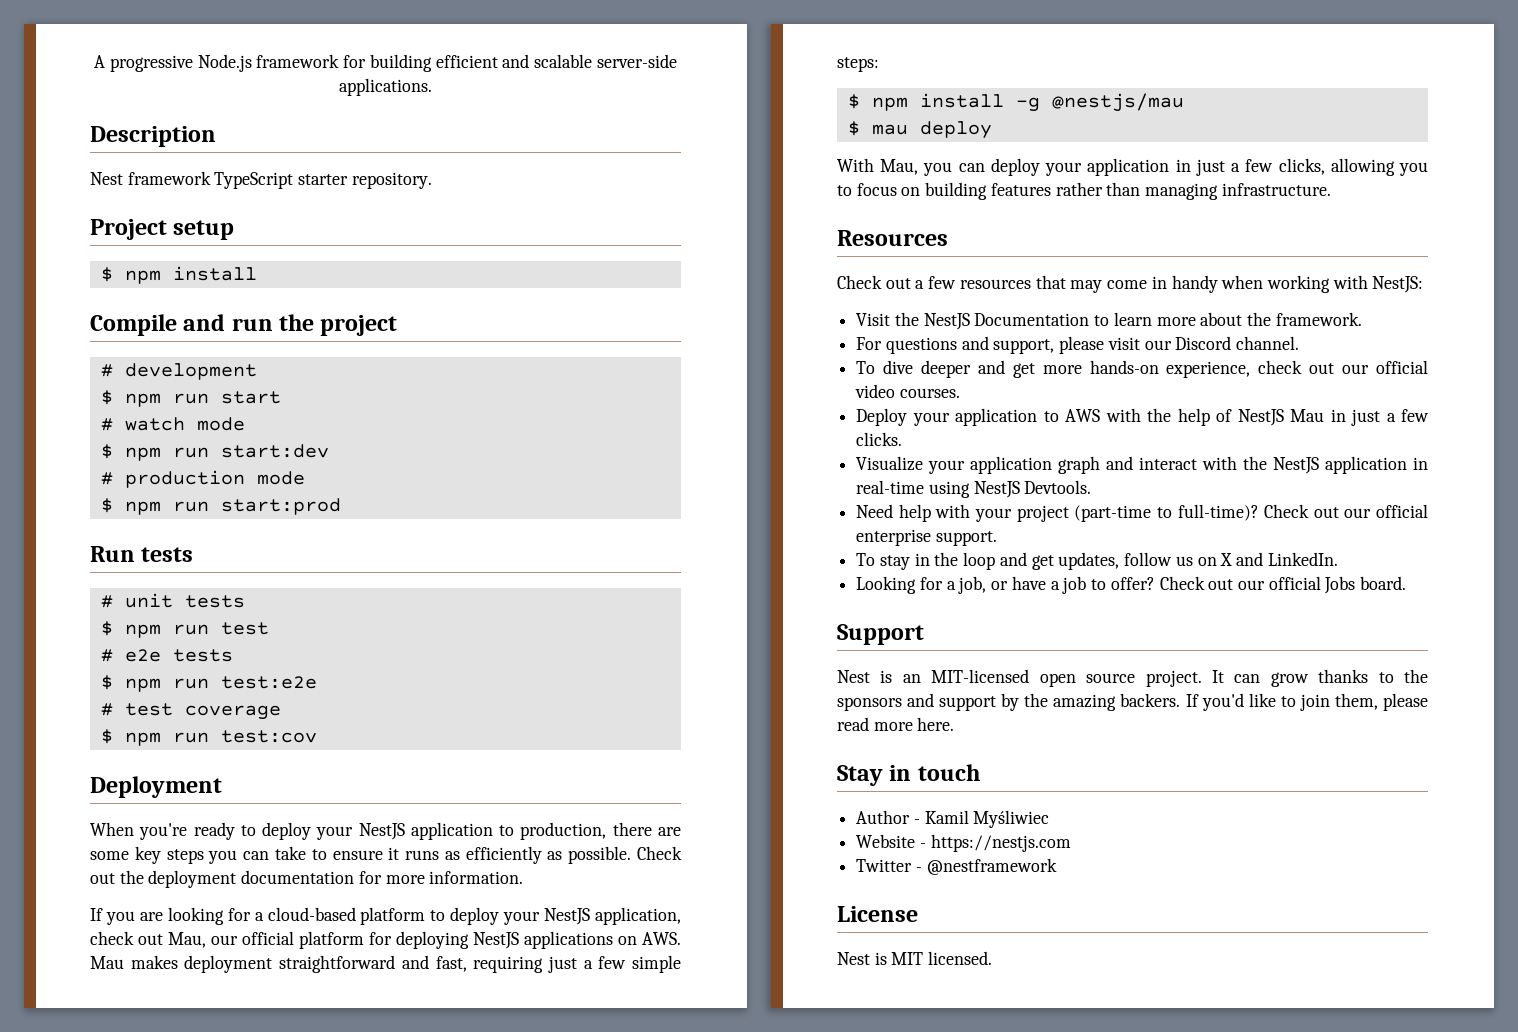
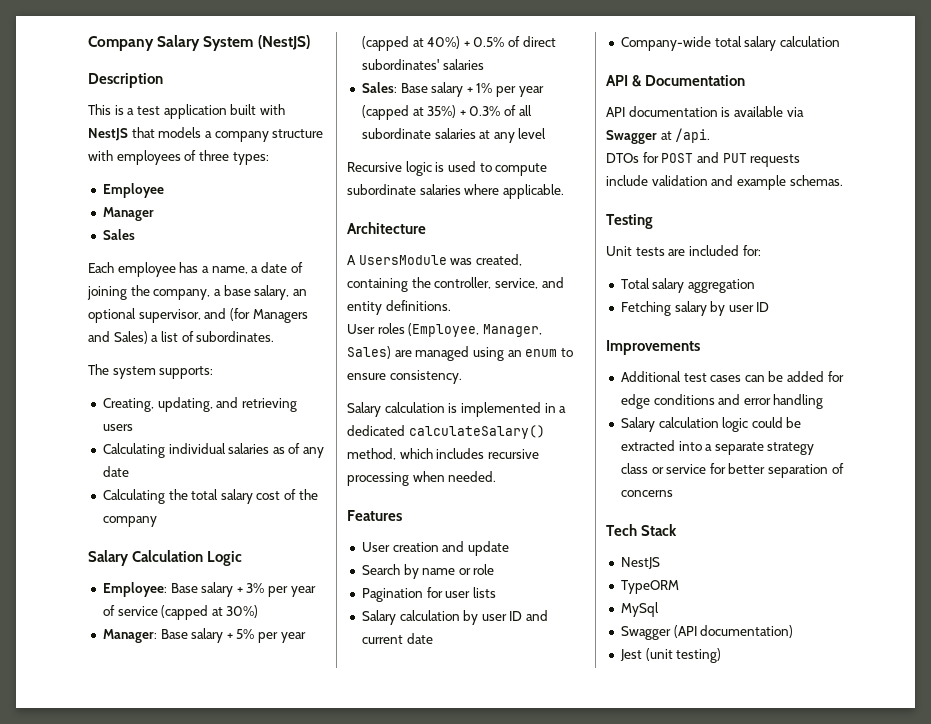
[94,54,677,72] [339,78,432,96] [90,126,216,147] [90,171,432,189] [90,219,235,240] [100,266,257,284] [90,314,398,336] [100,363,257,380] [100,390,281,407] [100,417,245,431] [100,444,329,461] [100,470,305,488] [100,498,341,515] [90,546,194,562] [100,593,245,608] [100,621,269,638] [100,649,233,662] [100,675,317,692] [100,703,281,720] [100,729,317,746] [90,776,222,798] [90,822,681,840] [90,846,682,864] [90,870,524,888] [90,907,682,925] [90,931,681,949] [90,955,681,973] [837,57,879,72] [847,93,1184,112] [847,121,992,139] [837,158,1428,176] [837,182,1331,200] [837,230,948,246] [837,275,1424,293] [856,312,1362,330] [856,336,1300,354] [856,360,1428,378] [855,384,960,398] [856,408,1429,426] [856,432,903,446] [856,456,1428,474] [856,480,1092,498] [856,504,1428,522] [856,529,997,546] [856,552,1338,570] [856,576,1407,594] [837,624,924,645] [837,669,1428,687] [837,693,1429,711] [837,717,955,731] [837,764,980,786] [856,810,1050,828] [856,834,1071,852] [856,858,1057,875] [837,906,918,922] [837,951,993,965] A progressive Node.js framework for building efficient and scalable server-side applications. // Description // Nest framework TypeScript starter repository. // Project setup // $ npm install // Compile and run the project // # development // $ npm run start // # watch mode // $ npm run start:dev // # production mode // $ npm run start:prod // Run tests // # unit tests // $ npm run test // # e2e tests // $ npm run test:e2e // # test coverage // $ npm run test:cov // Deployment // When you're ready to deploy your NestJS application to production, there are some key steps you can take to ensure it runs as efficiently as possible. Check out the deployment documentation for more information. // If you are looking for a cloud-based platform to deploy your NestJS application, check out Mau, our official platform for deploying NestJS applications on AWS. Mau makes deployment straightforward and fast, requiring just a few simple steps: // $ npm install -g @nestjs/mau // $ mau deploy // With Mau, you can deploy your application in just a few clicks, allowing you to focus on building features rather than managing infrastructure. // Resources // Check out a few resources that may come in handy when working with NestJS: // Visit the NestJS Documentation to learn more about the framework. // For questions and support, please visit our Discord channel. // To dive deeper and get more hands-on experience, check out our official video courses. // Deploy your application to AWS with the help of NestJS Mau in just a few clicks. // Visualize your application graph and interact with the NestJS application in real-time using NestJS Devtools. // Need help with your project (part-time to full-time)? Check out our official enterprise support. // To stay in the loop and get updates, follow us on X and LinkedIn. // Looking for a job, or have a job to offer? Check out our official Jobs board. // Support // Nest is an MIT-licensed open source project. It can grow thanks to the sponsors and support by the amazing backers. If you'd like to join them, please read more here. // Stay in touch // Author - Kamil Myśliwiec // Website - https://nestjs.com // Twitter - @nestframework // License // Nest is MIT licensed. -> [88,35,310,51] [88,73,163,88] [88,104,285,119] [88,127,324,142] [88,150,269,165] [102,183,164,198] [102,207,154,221] [102,229,135,240] [88,262,303,277] [87,285,307,300] [88,308,308,323] [88,331,275,344] [88,364,214,379] [102,397,297,412] [102,424,133,431] [102,443,325,458] [102,466,129,477] [102,489,318,504] [102,516,157,527] [88,550,243,566] [102,582,316,597] [102,605,259,620] [102,628,306,643] [361,36,556,51] [361,59,484,70] [361,82,544,97] [361,105,532,120] [361,128,547,143] [347,161,548,176] [347,184,564,199] [347,222,426,234] [347,254,522,266] [347,277,564,292] [347,300,451,315] [347,323,542,337] [347,346,573,361] [347,370,462,384] [347,402,567,417] [347,425,545,439] [347,448,539,460] [347,471,497,486] [347,510,402,521] [361,541,509,556] [361,564,495,579] [361,587,496,602] [361,610,549,625] [361,633,433,644] [620,36,840,51] [606,75,746,87] [606,106,804,117] [606,128,711,144] [606,152,801,167] [606,175,843,190] [606,214,653,229] [606,245,761,256] [620,278,756,293] [620,301,770,316] [606,340,700,355] [620,371,844,382] [620,394,824,409] [620,417,802,432] [620,440,815,455] [620,463,844,478] [620,490,673,497] [606,524,678,536] [620,557,660,569] [620,580,679,594] [620,602,659,617] [620,625,794,640] [619,648,722,663] Company Salary System (NestJS) // Description // This is a test application built with NestJS that models a company structure with employees of three types: // Employee // Manager // Sales // Each employee has a name, a date of joining the company, a base salary, an optional supervisor, and (for Managers and Sales) a list of subordinates. // The system supports: // Creating, updating, and retrieving users // Calculating individual salaries as of any date // Calculating the total salary cost of the company // Salary Calculation Logic // Employee: Base salary + 3% per year of service (capped at 30%) // Manager: Base salary + 5% per year (capped at 40%) + 0.5% of direct subordinates' salaries // Sales: Base salary + 1% per year (capped at 35%) + 0.3% of all subordinate salaries at any level // Recursive logic is used to compute subordinate salaries where applicable. // Architecture // A UsersModule was created, containing the controller, service, and entity definitions. // User roles (Employee, Manager, Sales) are managed using an enum to ensure consistency. // Salary calculation is implemented in a dedicated calculateSalary() method, which includes recursive processing when needed. // Features // User creation and update // Search by name or role // Pagination for user lists // Salary calculation by user ID and current date // Company-wide total salary calculation // API & Documentation // API documentation is available via Swagger at /api. // DTOs for POST and PUT requests include validation and example schemas. // Testing // Unit tests are included for: // Total salary aggregation // Fetching salary by user ID // Improvements // Additional test cases can be added for edge conditions and error handling // Salary calculation logic could be extracted into a separate strategy class or service for better separation of concerns // Tech Stack // NestJS // TypeORM // MySql // Swagger (API documentation) // Jest (unit testing)

